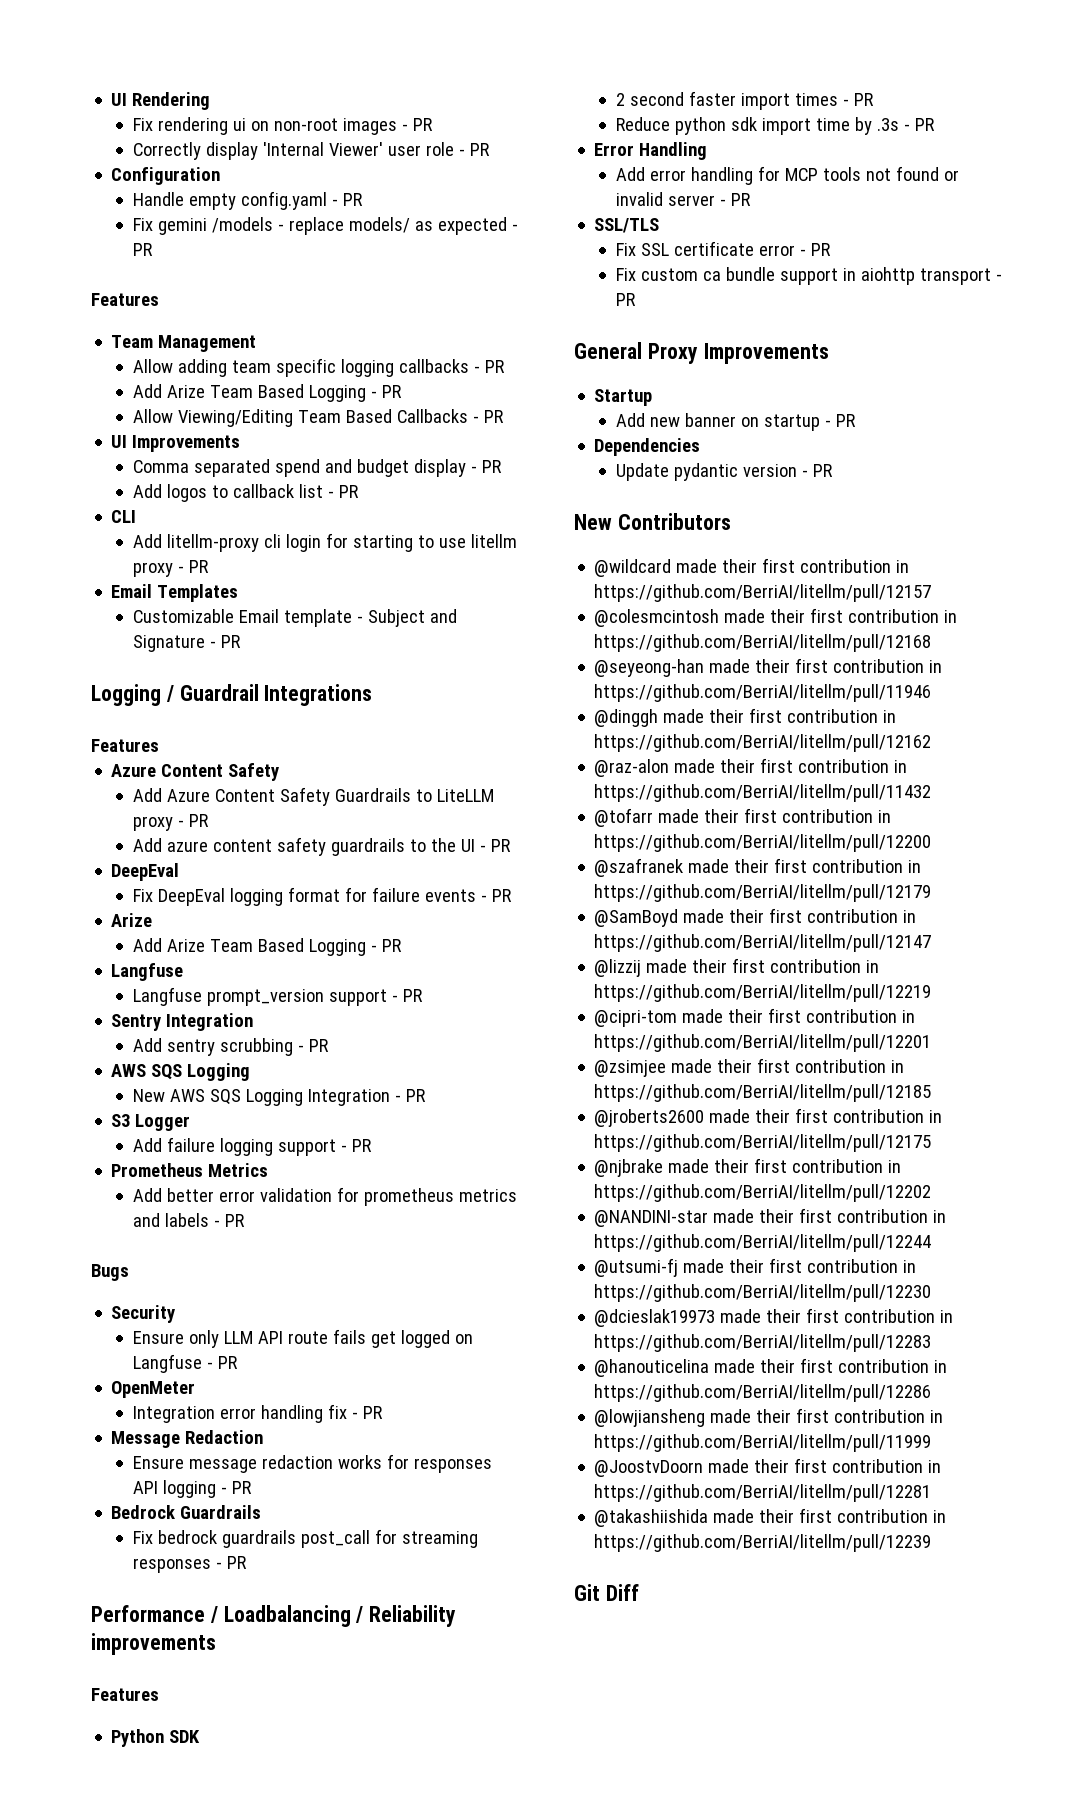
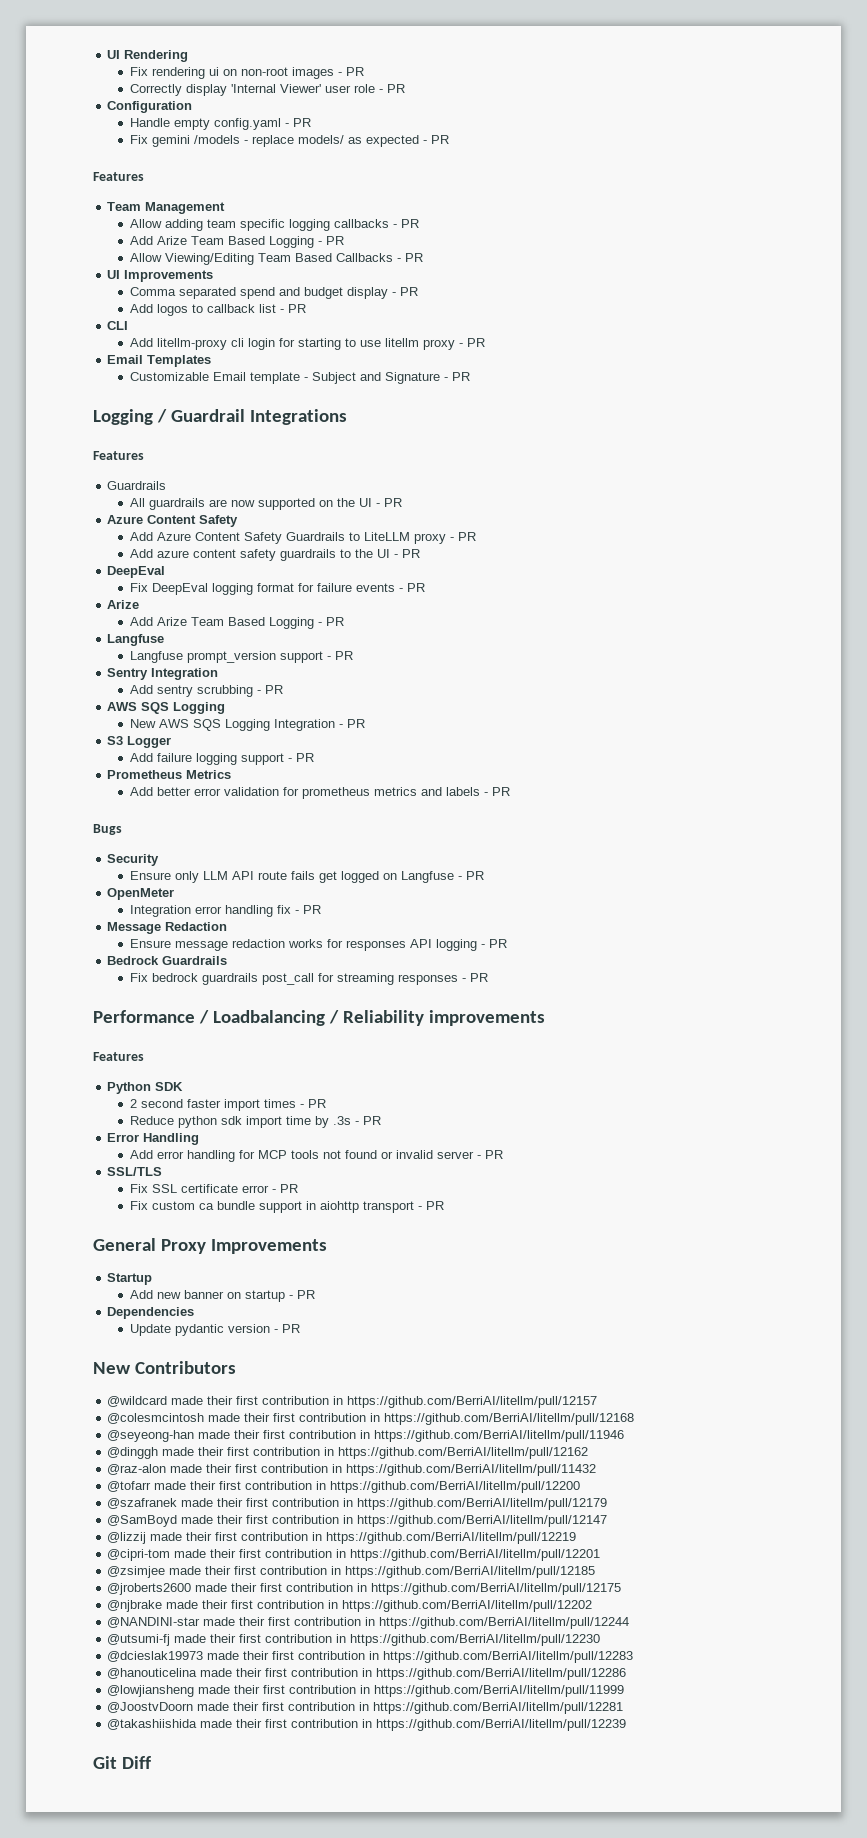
(159, 745) none -> [107,481,167,490] [129,498,402,510] // Guardrails // All guardrails are now supported on the UI - PR

